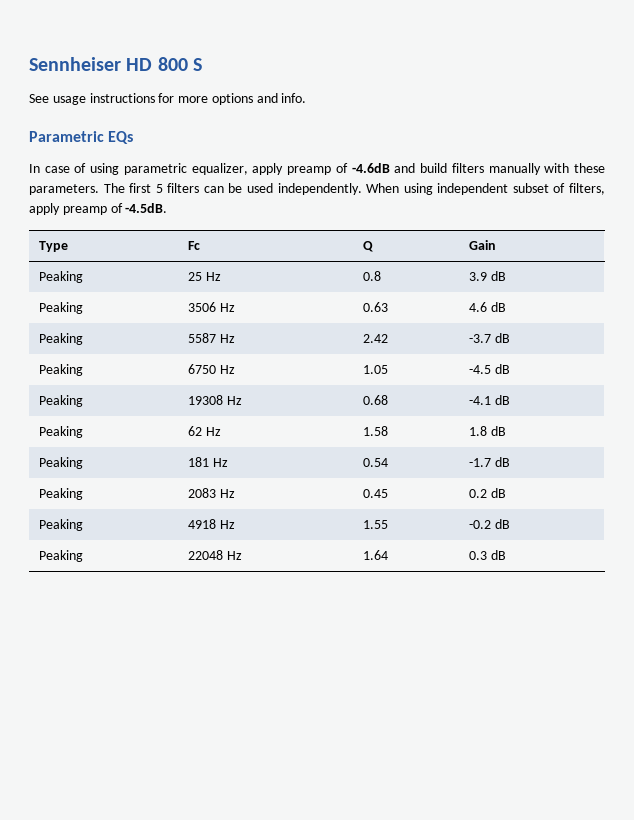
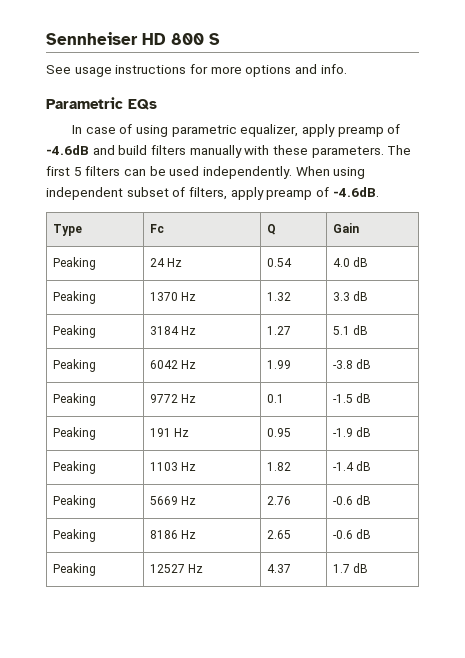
[125,203,168,213] -4.5dB. -> [332,187,379,197] -4.6dB.
[188,272,222,281] [363,271,382,281] [469,271,507,281] [39,302,84,314] [188,302,236,312] [363,302,389,312] [469,302,507,312] [39,333,84,345] [188,333,236,343] [363,334,389,343] [469,333,511,343] [39,364,84,376] [188,364,236,374] [363,365,389,374] [469,364,511,374] [39,395,84,407] [188,395,243,405] [363,395,389,405] [469,395,511,405] [39,426,84,438] [188,426,222,436] [363,426,389,436] [469,426,507,436] [39,457,84,469] [188,457,229,467] [363,458,389,467] [469,457,511,467] [39,488,84,500] [188,488,236,498] [363,489,389,498] [469,488,507,498] [39,519,84,531] [188,519,236,529] [363,520,389,529] [469,519,511,529] [39,550,84,562] [188,550,243,560] [363,550,389,560] [469,551,488,560] 25 Hz | 0.8 | 3.9 dB // Peaking | 3506 Hz | 0.63 | 4.6 dB // Peaking | 5587 Hz | 2.42 | -3.7 dB // Peaking | 6750 Hz | 1.05 | -4.5 dB // Peaking | 19308 Hz | 0.68 | -4.1 dB // Peaking | 62 Hz | 1.58 | 1.8 dB // Peaking | 181 Hz | 0.54 | -1.7 dB // Peaking | 2083 Hz | 0.45 | 0.2 dB // Peaking | 4918 Hz | 1.55 | -0.2 dB // Peaking | 22048 Hz | 1.64 | 0.3 -> [149,258,183,267] [266,258,292,267] [332,257,369,267] [52,291,96,304] [149,292,197,301] [266,292,291,301] [332,291,369,301] [52,325,96,338] [149,326,197,335] [266,326,291,335] [332,325,369,335] [52,359,96,372] [149,360,197,369] [266,360,291,369] [332,359,372,369] [52,393,96,406] [149,394,197,403] [266,394,284,403] [332,393,372,403] [52,427,96,440] [149,428,190,437] [266,428,291,437] [332,427,372,437] [52,461,96,474] [149,462,197,471] [266,462,291,471] [332,461,372,471] [52,495,96,508] [149,496,197,505] [266,496,291,505] [332,495,372,505] [52,529,96,542] [149,530,197,539] [266,530,291,539] [332,529,372,539] [52,563,96,576] [149,564,204,573] [266,564,291,573] [332,564,350,573] 24 Hz | 0.54 | 4.0 dB // Peaking | 1370 Hz | 1.32 | 3.3 dB // Peaking | 3184 Hz | 1.27 | 5.1 dB // Peaking | 6042 Hz | 1.99 | -3.8 dB // Peaking | 9772 Hz | 0.1 | -1.5 dB // Peaking | 191 Hz | 0.95 | -1.9 dB // Peaking | 1103 Hz | 1.82 | -1.4 dB // Peaking | 5669 Hz | 2.76 | -0.6 dB // Peaking | 8186 Hz | 2.65 | -0.6 dB // Peaking | 12527 Hz | 4.37 | 1.7

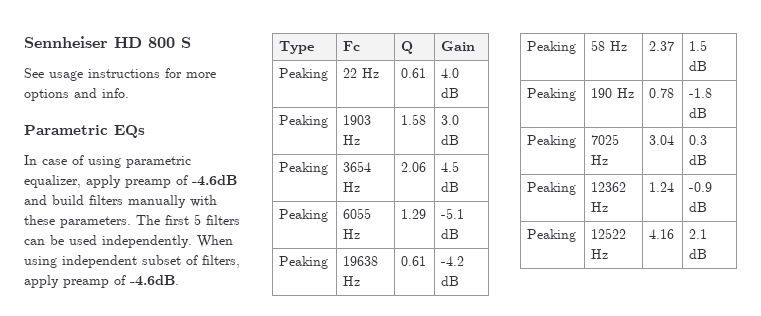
[149,258,183,267] [266,258,292,267] 24 Hz | 0.54 -> [343,68,380,78] [401,68,427,78] 22 Hz | 0.61
[149,292,197,301] [266,292,291,301] [332,291,369,301] [52,325,96,338] [149,326,197,335] [266,326,291,335] [332,325,369,335] [52,359,96,372] [149,360,197,369] [266,360,291,369] [332,359,372,369] [52,393,96,406] [149,394,197,403] [266,394,284,403] [332,393,372,403] [52,427,96,440] [149,428,190,437] [266,428,291,437] [332,427,372,437] [52,461,96,474] [149,462,197,471] [266,462,291,471] [332,461,372,471] [52,495,96,508] [149,496,197,505] [266,496,291,505] [332,495,372,505] [52,529,96,542] [149,530,197,539] [266,530,291,539] [332,529,372,539] [52,563,96,576] [149,564,204,573] [266,564,291,573] [332,564,350,573] 1370 Hz | 1.32 | 3.3 dB // Peaking | 3184 Hz | 1.27 | 5.1 dB // Peaking | 6042 Hz | 1.99 | -3.8 dB // Peaking | 9772 Hz | 0.1 | -1.5 dB // Peaking | 191 Hz | 0.95 | -1.9 dB // Peaking | 1103 Hz | 1.82 | -1.4 dB // Peaking | 5669 Hz | 2.76 | -0.6 dB // Peaking | 8186 Hz | 2.65 | -0.6 dB // Peaking | 12527 Hz | 4.37 | 1.7 -> [343,115,372,125] [343,135,361,145] [401,114,427,125] [441,115,460,125] [441,135,460,145] [279,162,329,175] [343,161,372,172] [343,182,361,192] [401,162,427,172] [441,161,460,172] [441,182,460,192] [279,209,329,222] [343,208,372,219] [343,229,361,239] [401,209,427,219] [441,208,465,219] [441,229,460,239] [279,256,329,269] [343,256,379,266] [343,276,361,286] [401,256,427,266] [441,256,465,266] [441,276,460,286] [527,41,577,54] [591,40,628,51] [649,41,675,51] [689,40,708,51] [689,61,708,71] [527,88,577,101] [591,88,635,98] [649,88,675,98] [689,88,713,98] [689,108,708,118] [527,135,577,148] [591,134,620,145] [591,155,609,165] [649,135,675,145] [689,135,708,145] [689,155,708,165] [527,182,577,195] [591,182,627,192] [591,202,609,212] [649,182,675,192] [689,182,713,192] [689,202,708,212] [527,229,577,242] [591,228,627,239] [591,249,609,259] [649,229,675,239] [689,229,708,239] 1903 Hz | 1.58 | 3.0 dB // Peaking | 3654 Hz | 2.06 | 4.5 dB // Peaking | 6055 Hz | 1.29 | -5.1 dB // Peaking | 19638 Hz | 0.61 | -4.2 dB // Peaking | 58 Hz | 2.37 | 1.5 dB // Peaking | 190 Hz | 0.78 | -1.8 dB // Peaking | 7025 Hz | 3.04 | 0.3 dB // Peaking | 12362 Hz | 1.24 | -0.9 dB // Peaking | 12522 Hz | 4.16 | 2.1

